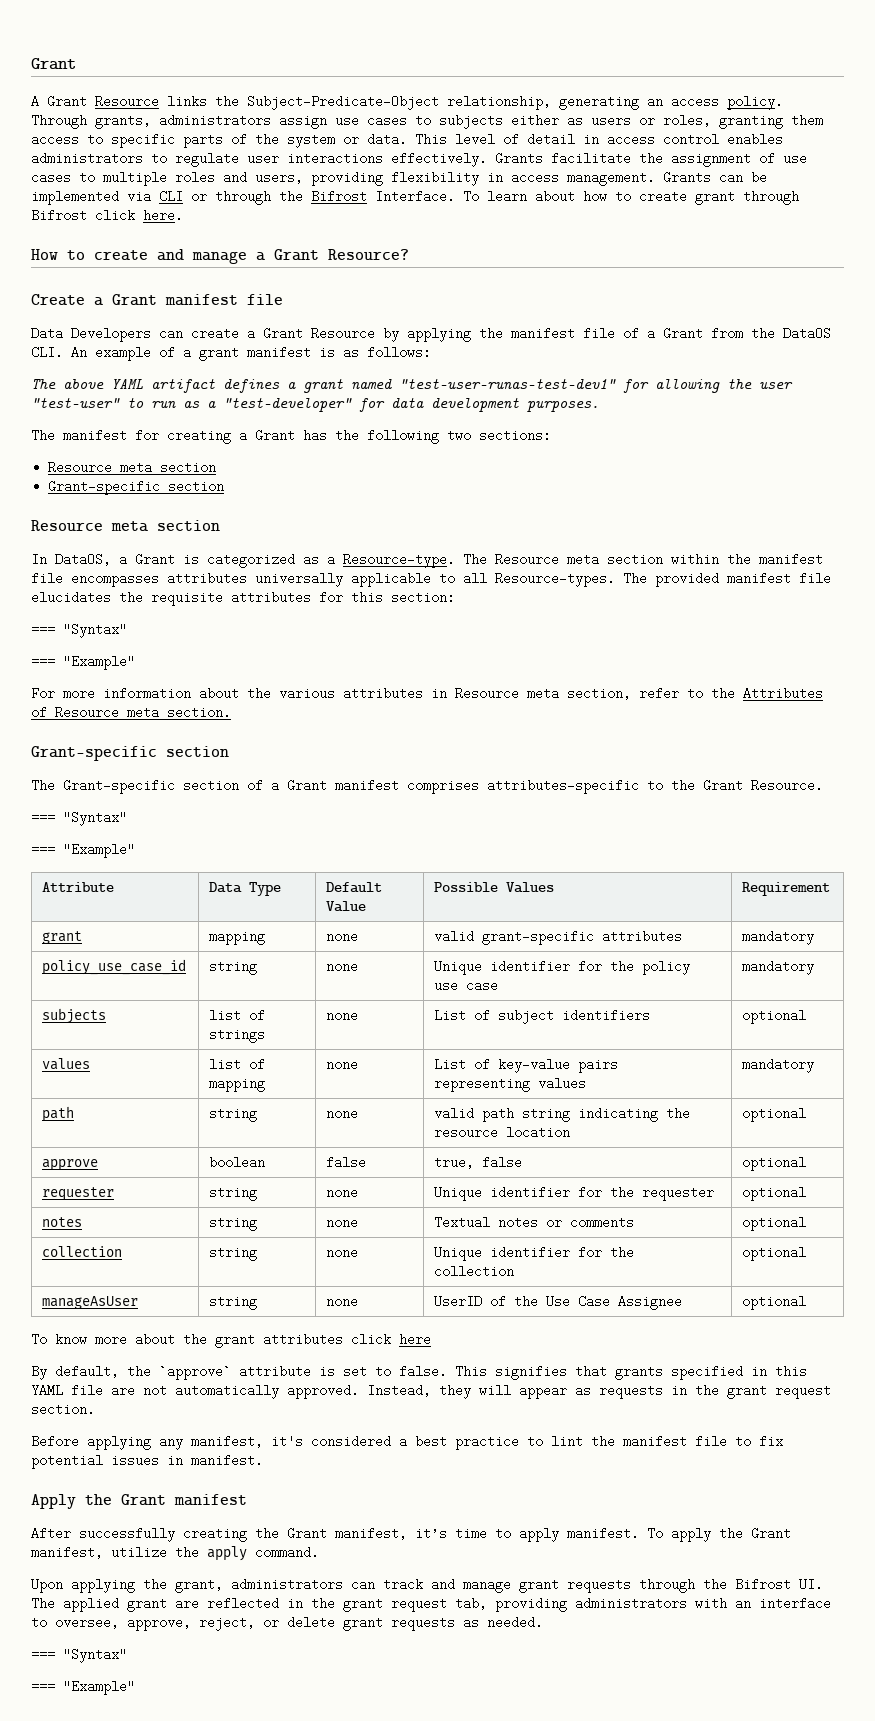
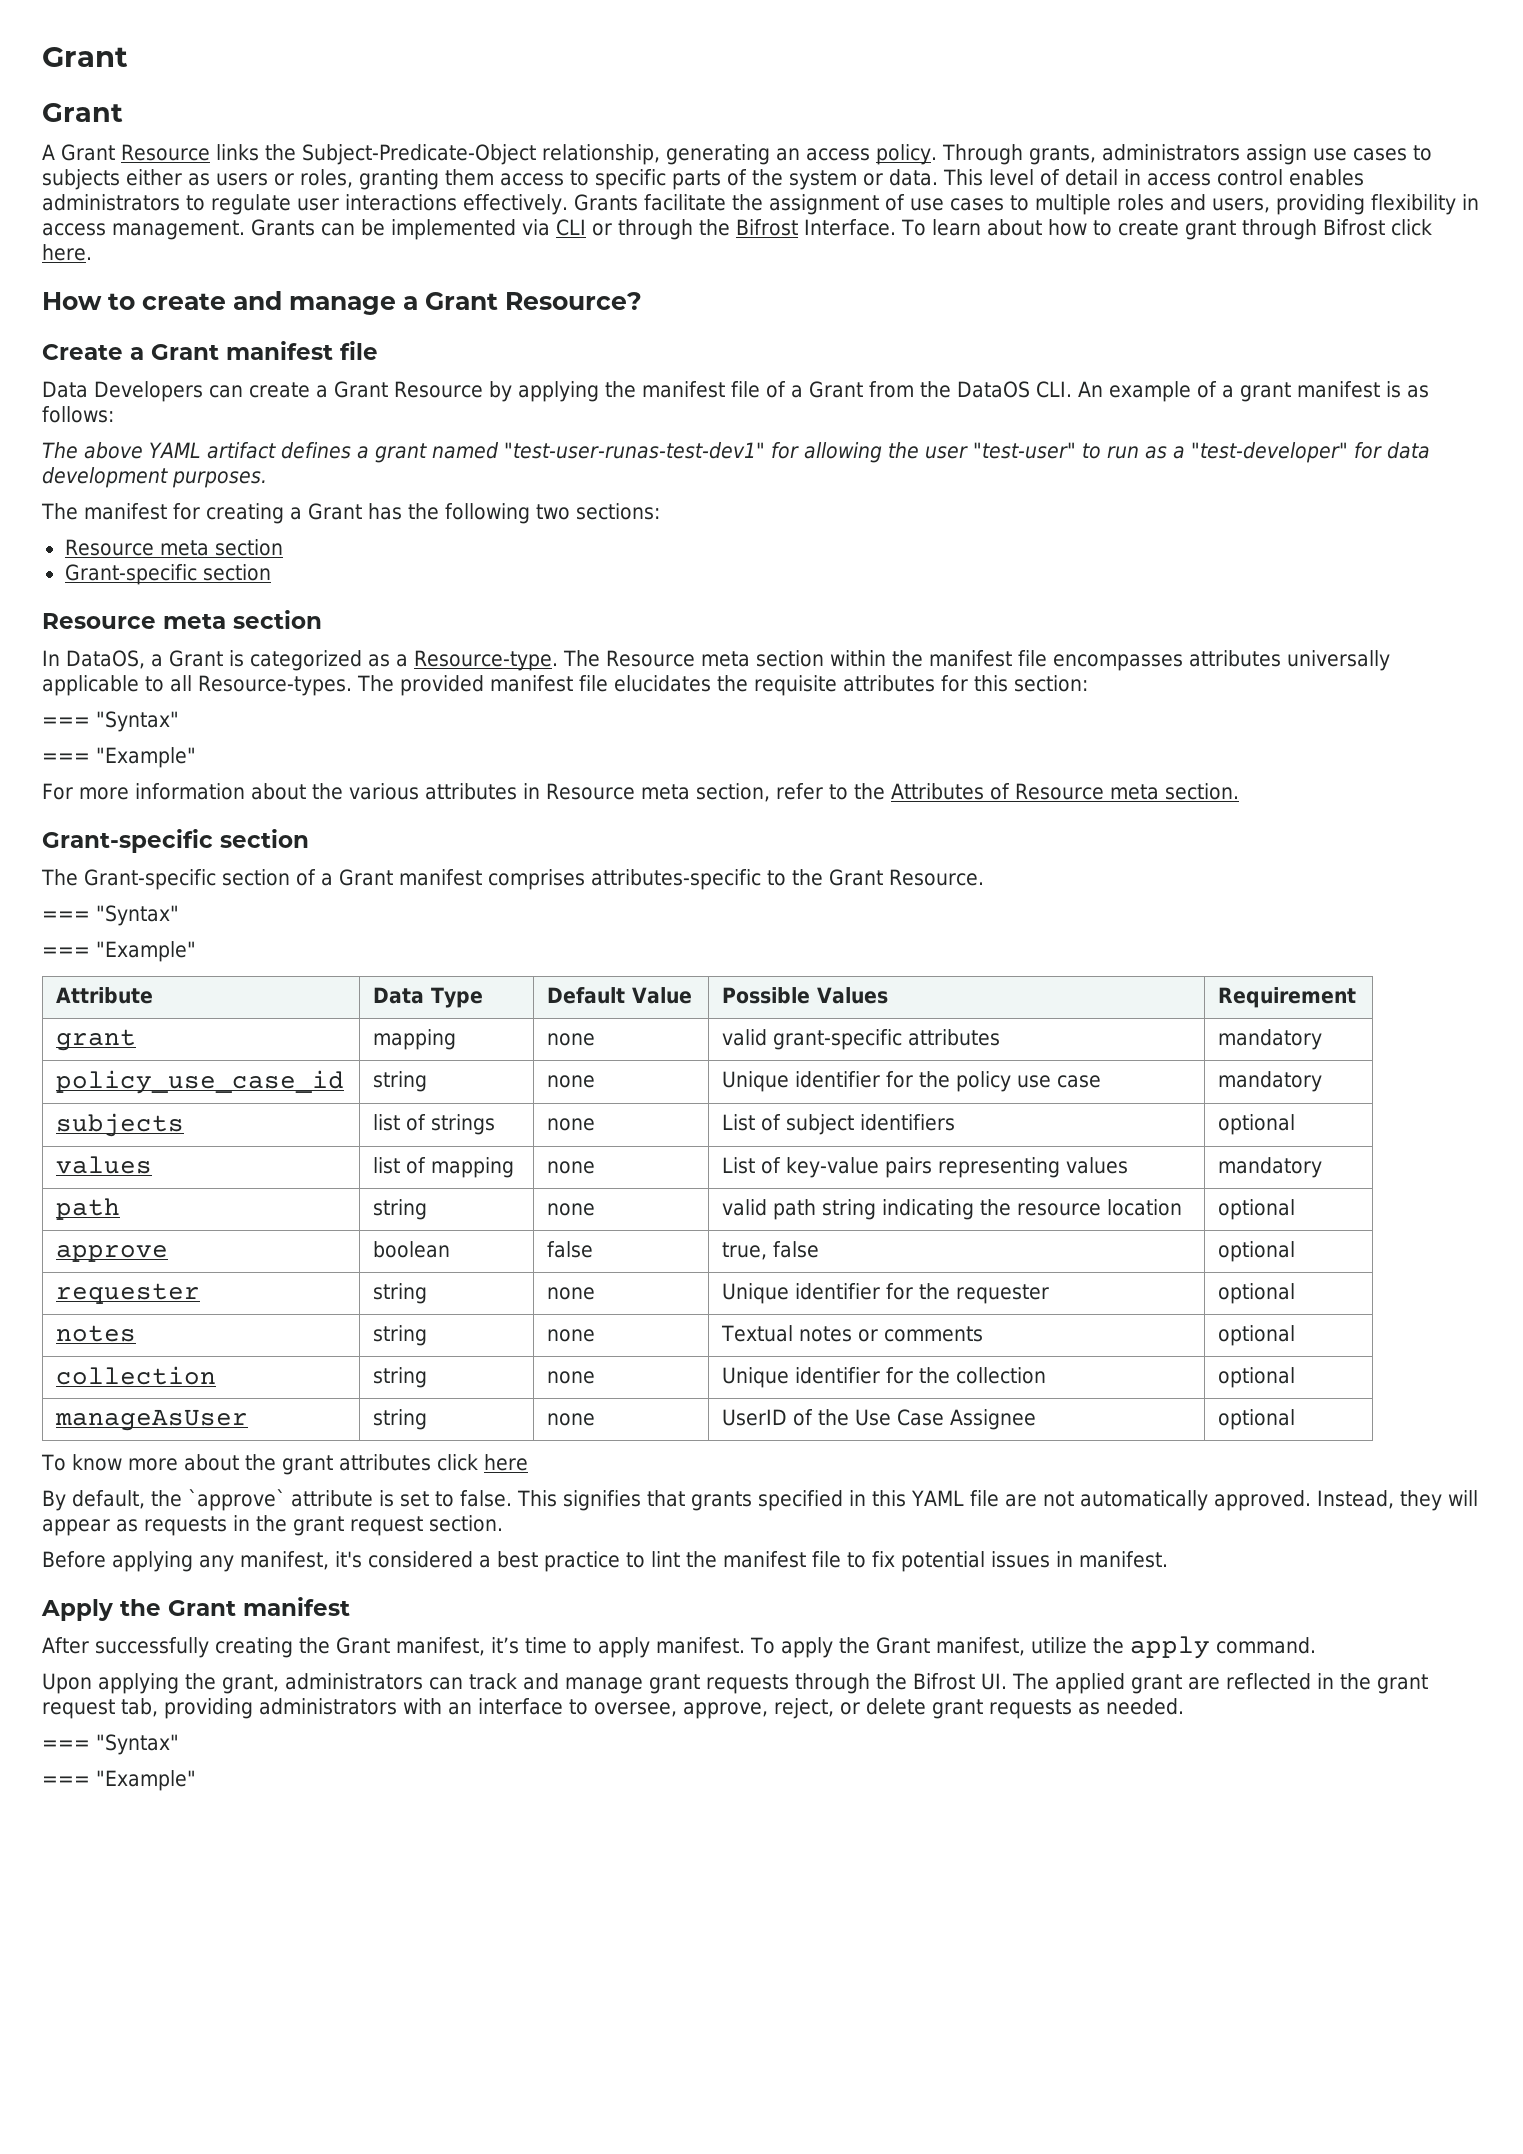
[31,58,76,70] Grant -> [42,47,128,67] [42,103,123,122] Grant // Grant

